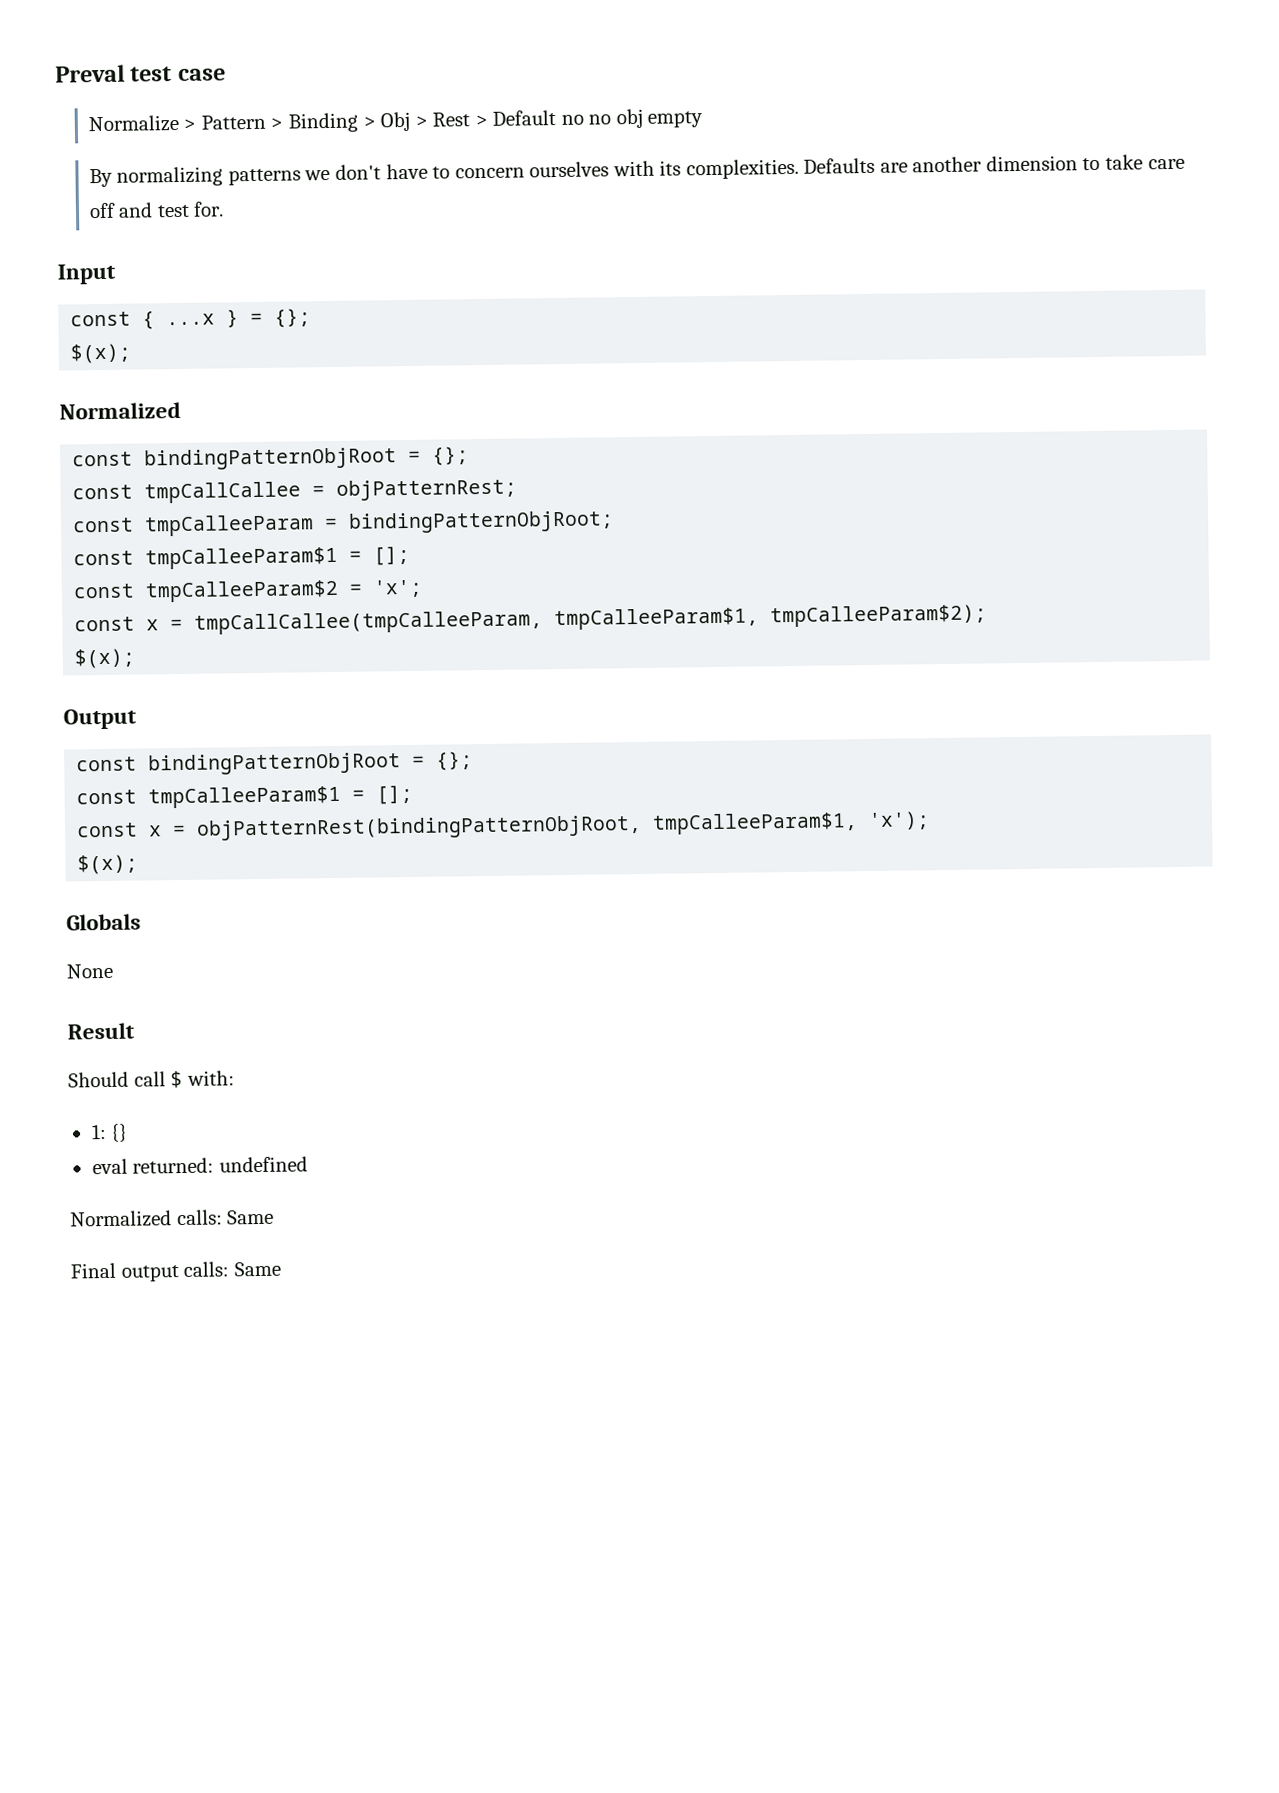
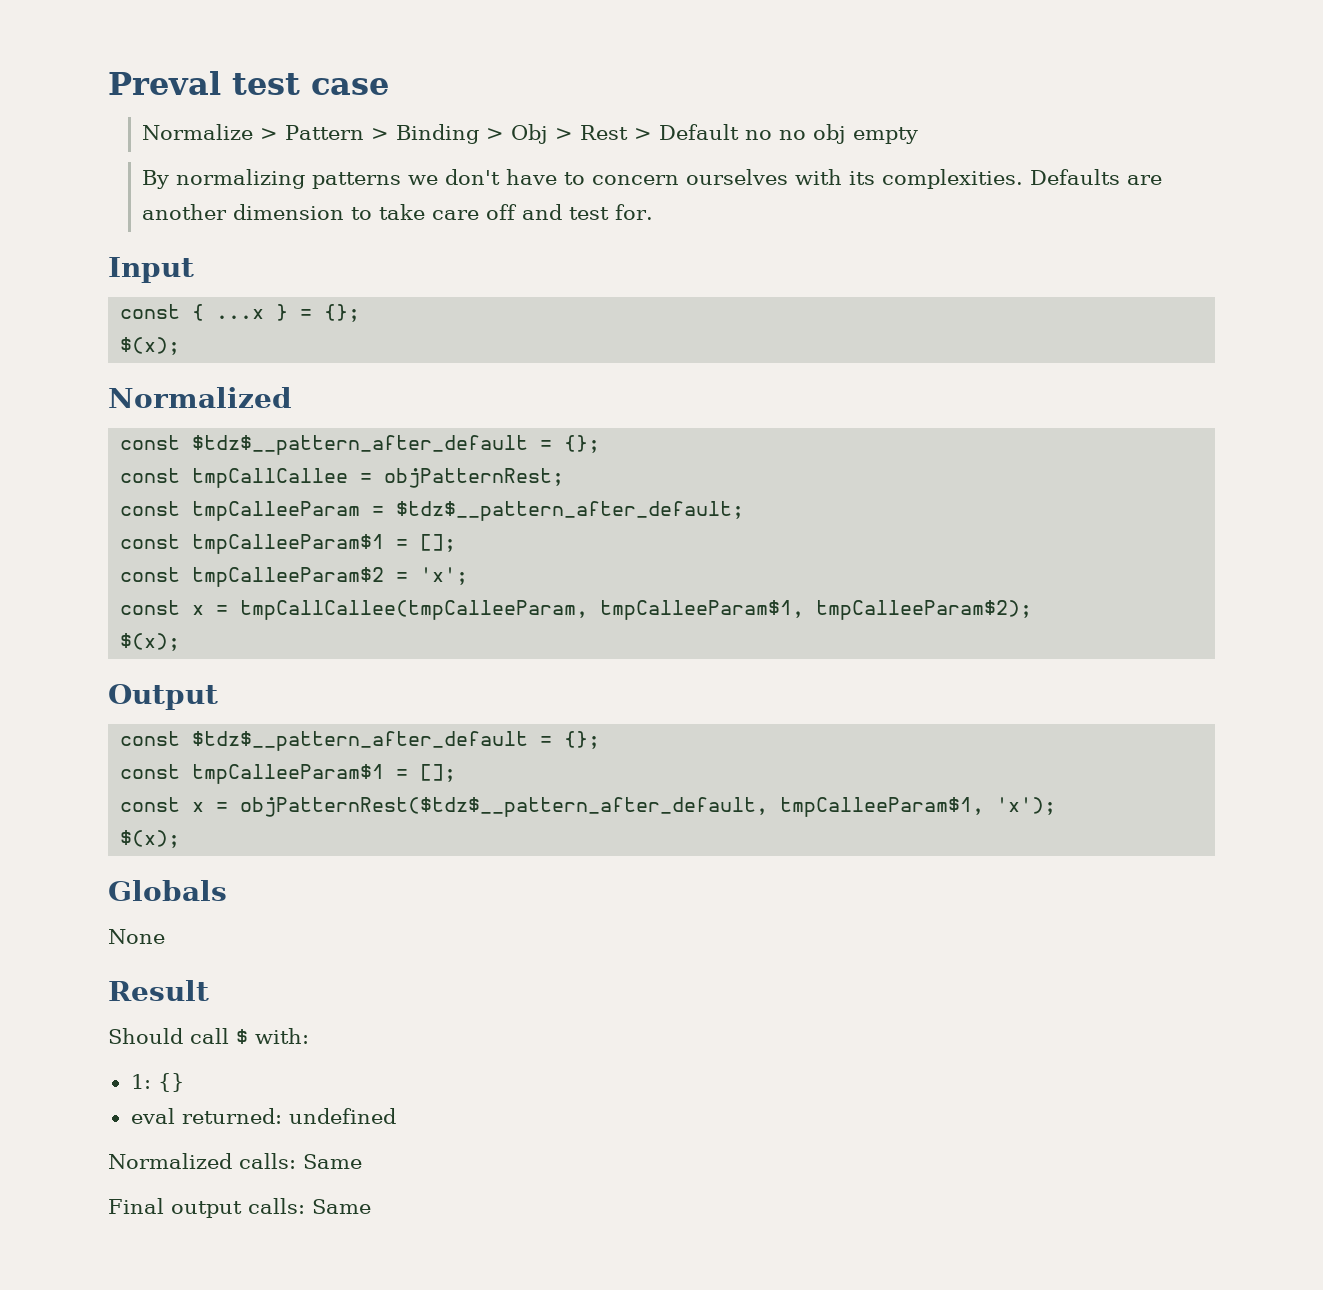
[144,447,398,471] bindingPatternObjRoot -> [192,435,529,455] $tdz$__pattern_after_default
[348,510,615,534] bindingPatternObjRoot; -> [396,501,745,521] $tdz$__pattern_after_default;
[148,752,402,776] bindingPatternObjRoot -> [192,731,529,751] $tdz$__pattern_after_default
[196,814,643,841] objPatternRest(bindingPatternObjRoot, -> [240,797,769,817] objPatternRest($tdz$__pattern_after_default,

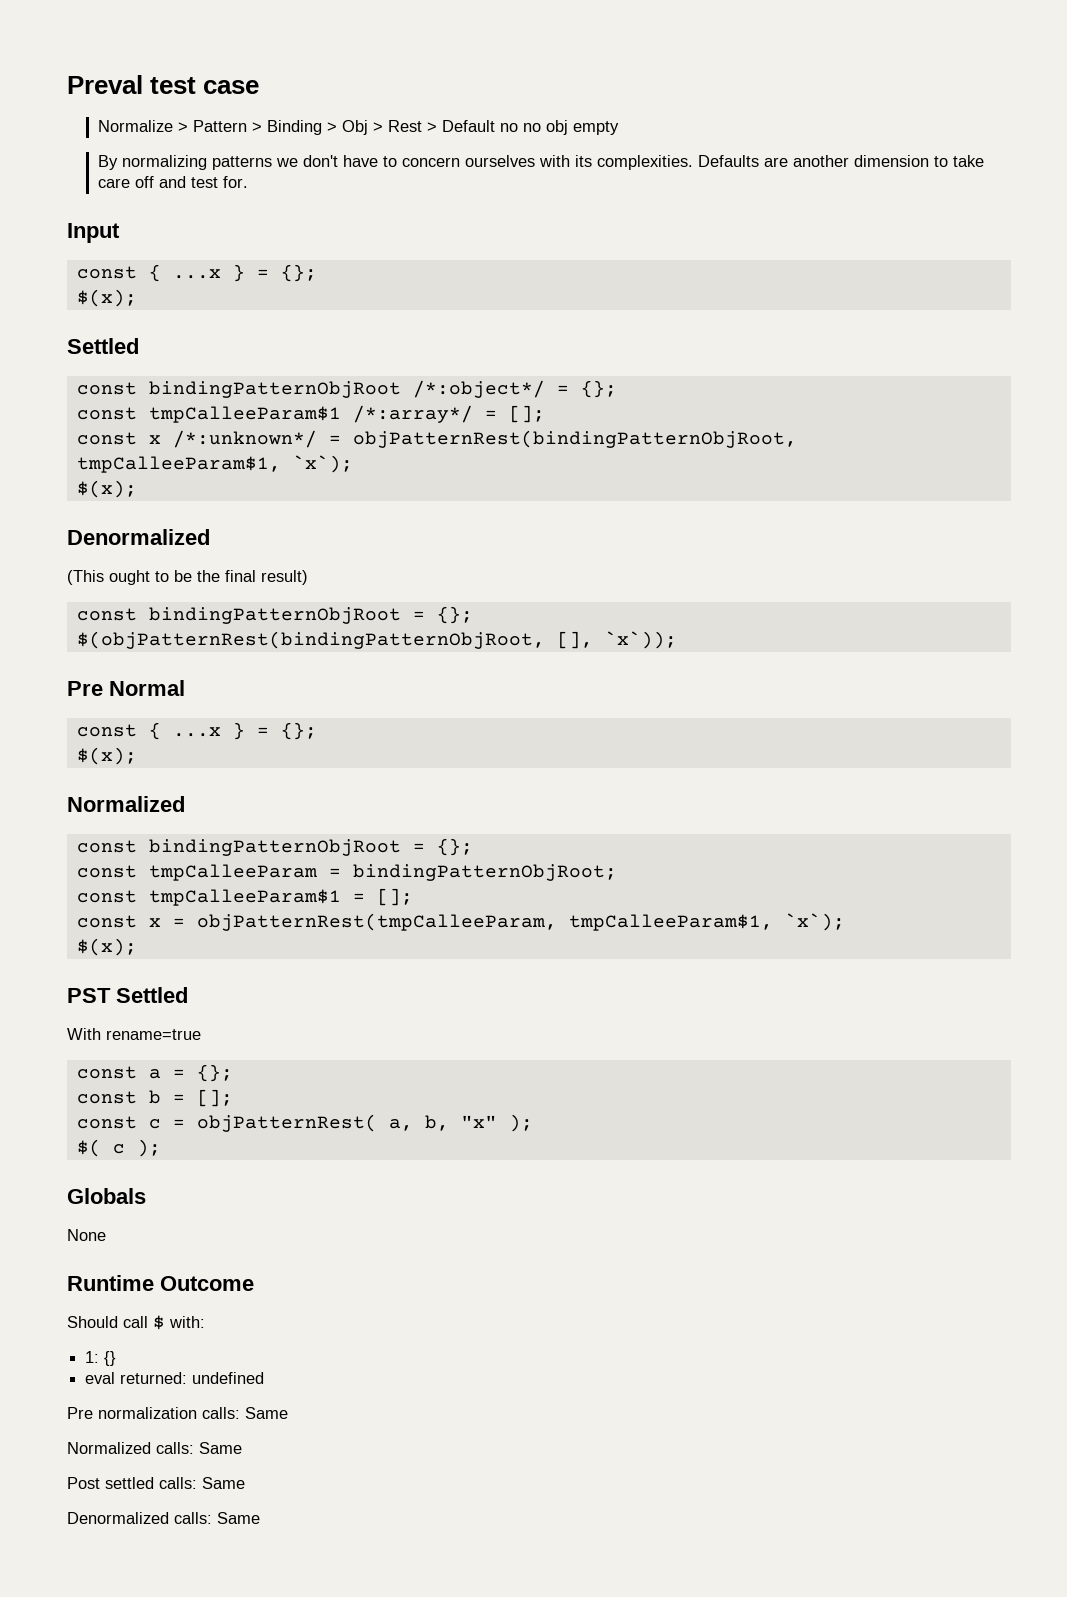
[108,387,292,408] [120,435,601,455] [120,468,565,488] [120,501,745,521] [120,534,457,554] [120,567,469,587] [120,600,1033,620] [120,633,181,651] [108,684,218,710] [120,731,601,751] Normalized // const $tdz$__pattern_after_default = {}; // const tmpCallCallee = objPatternRest; // const tmpCalleeParam = $tdz$__pattern_after_default; // const tmpCalleeParam$1 = []; // const tmpCalleeParam$2 = 'x'; // const x = tmpCallCallee(tmpCalleeParam, tmpCalleeParam$1, tmpCalleeParam$2); // $(x); // Output // const $tdz$__pattern_after_default = {}; -> [67,338,139,354] [76,380,617,398] [76,405,545,423] [76,430,797,448] [76,455,353,473] [76,480,137,498] [67,529,210,545] [67,570,308,585] [76,606,473,624] [76,631,677,649] [67,680,185,696] [76,722,317,740] [76,747,137,765] [67,796,185,812] [76,838,473,856] [76,864,617,881] Settled // const bindingPatternObjRoot /*:object*/ = {}; // const tmpCalleeParam$1 /*:array*/ = []; // const x /*:unknown*/ = objPatternRest(bindingPatternObjRoot, tmpCalleeParam$1, `x`); // $(x); // Denormalized // (This ought to be the final result) // const bindingPatternObjRoot = {}; // $(objPatternRest(bindingPatternObjRoot, [], `x`)); // Pre Normal // const { ...x } = {}; // $(x); // Normalized // const bindingPatternObjRoot = {}; // const tmpCalleeParam = bindingPatternObjRoot;
[240,797,1057,817] [120,830,181,848] objPatternRest($tdz$__pattern_after_default, tmpCalleeParam$1, 'x'); // $(x); -> [196,913,845,931] [76,938,137,956] [67,987,188,1003] [67,1028,201,1040] [76,1064,233,1082] [76,1089,233,1107] [76,1114,533,1132] [76,1139,161,1157] objPatternRest(tmpCalleeParam, tmpCalleeParam$1, `x`); // $(x); // PST Settled // With rename=true // const a = {}; // const b = []; // const c = objPatternRest( a, b, "x" ); // $( c );
[108,980,209,1001] Result -> [67,1275,254,1291] Runtime Outcome
(396, 1116) none -> [67,1407,288,1419] // Pre normalization calls: Same
[108,1198,371,1218] Final output calls: Same -> [67,1477,245,1489] [67,1512,260,1524] Post settled calls: Same // Denormalized calls: Same

